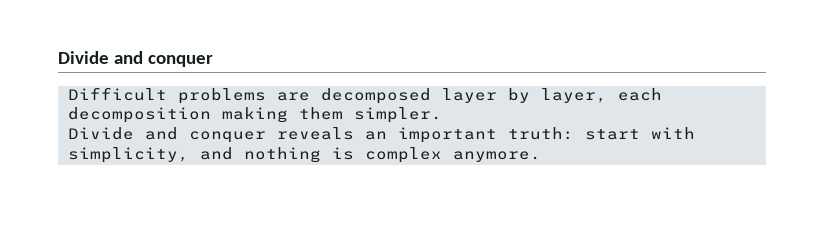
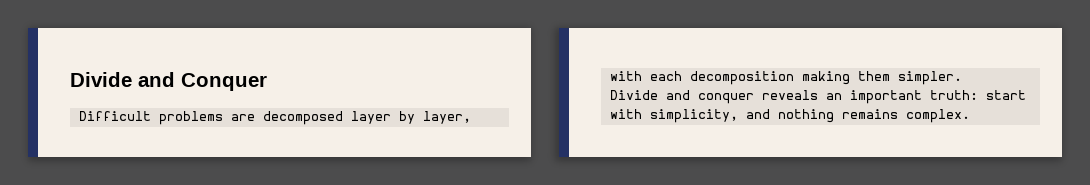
[58,51,213,67] Divide and conquer -> [70,72,267,91] Divide and Conquer
(607, 95) none -> [609,71,642,81] with
[331,147,541,163] is complex anymore. -> [841,109,970,123] remains complex.

